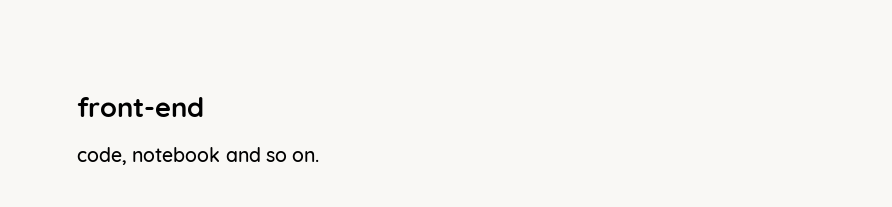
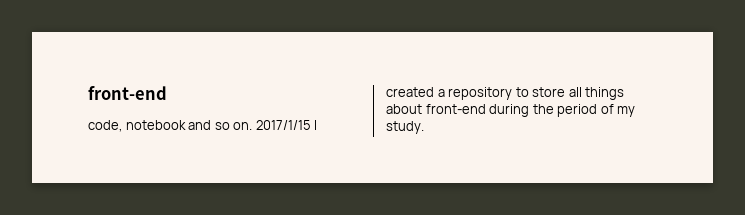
(320, 156) none -> [255,120,318,130] [386,87,625,100] [386,104,636,117] [386,121,424,134] 2017/1/15 I created a repository to store all things about front-end during the period of my study.

